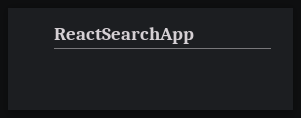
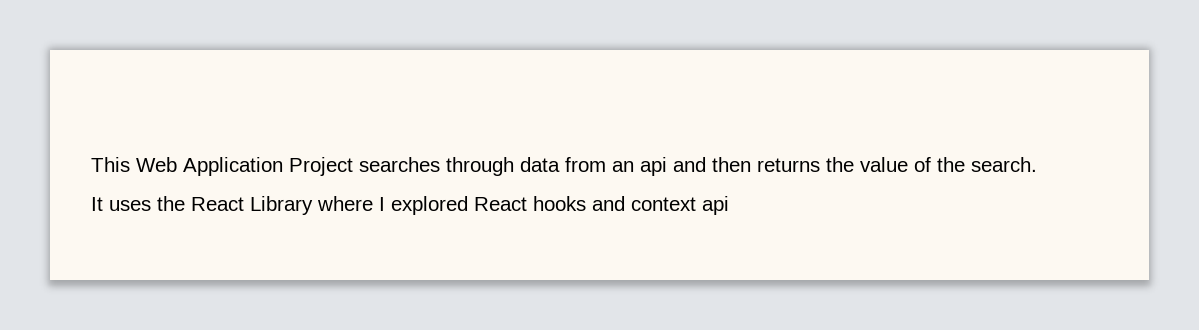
[54,27,194,44] ReactSearchApp -> [91,157,1037,176] [91,196,729,215] This Web Application Project searches through data from an api and then returns the value of the search. // It uses the React Library where I explored React hooks and context api

